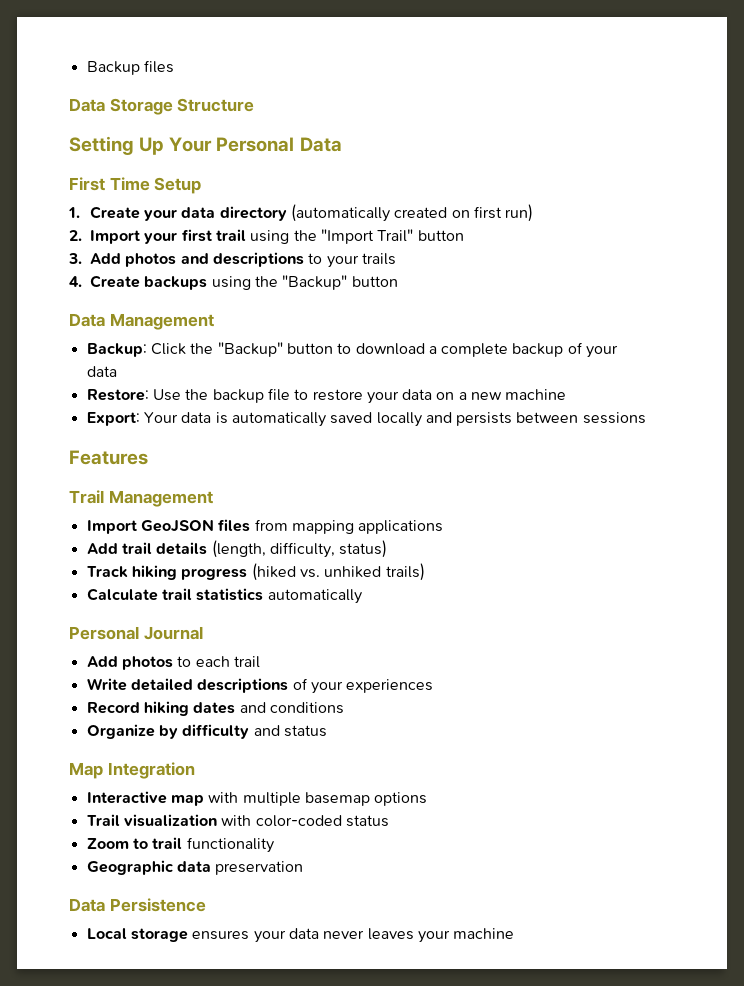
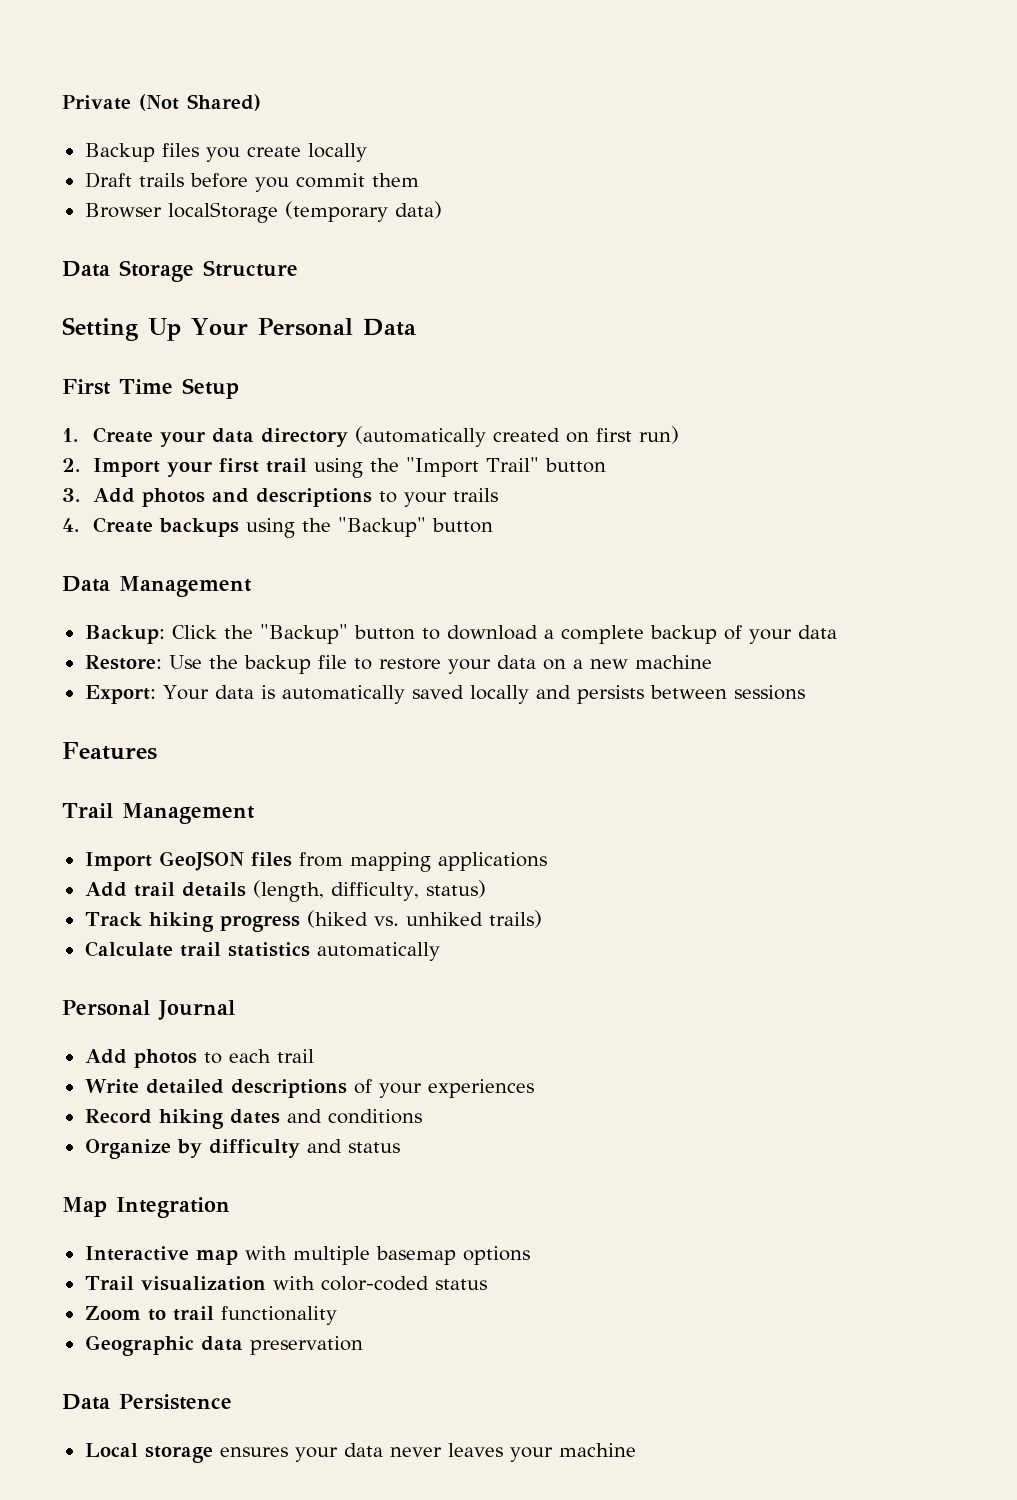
(86, 68) none -> [62,94,261,111] Private (Not Shared) //
(174, 66) none -> [205,143,367,162] [84,172,419,192] [84,201,442,223] you create locally // Draft trails before you commit them // Browser localStorage (temporary data)

